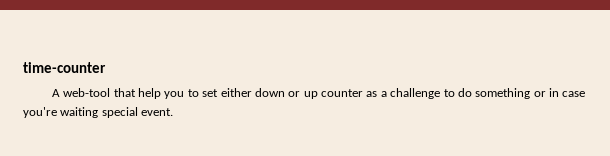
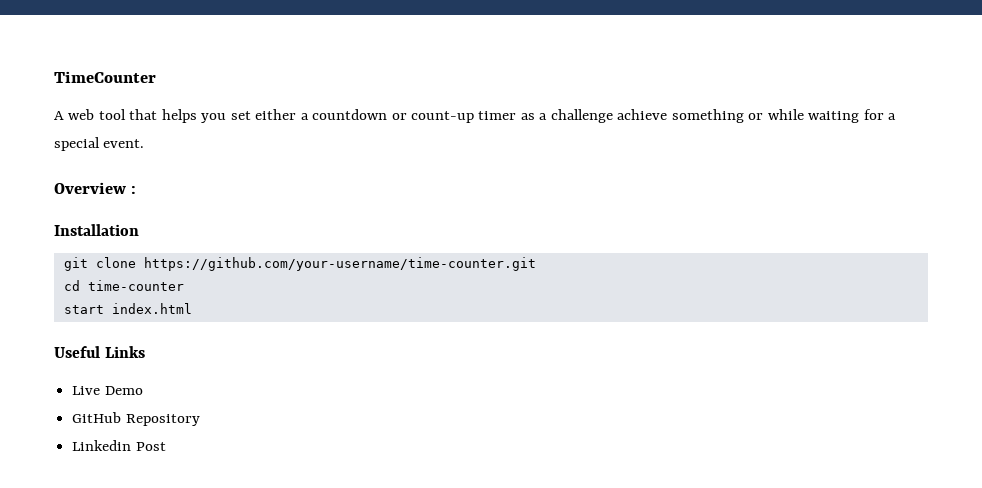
[23,62,106,73] time-counter -> [54,71,156,83] TimeCounter
[63,88,586,99] [23,107,174,118] web-tool that help you to set either down or up counter as a challenge to do something or in case you're waiting special event. -> [68,109,897,123] [54,137,145,151] [54,182,137,194] [54,224,139,236] [63,257,536,271] [63,280,184,291] [63,303,192,314] [54,346,145,358] [72,386,143,395] [72,412,200,426] [72,440,166,451] web tool that helps you set either a countdown or count-up timer as a challenge achieve something or while waiting for a special event. // Overview : // Installation // git clone https://github.com/your-username/time-counter.git // cd time-counter // start index.html // Useful Links // Live Demo // GitHub Repository // Linkedin Post

